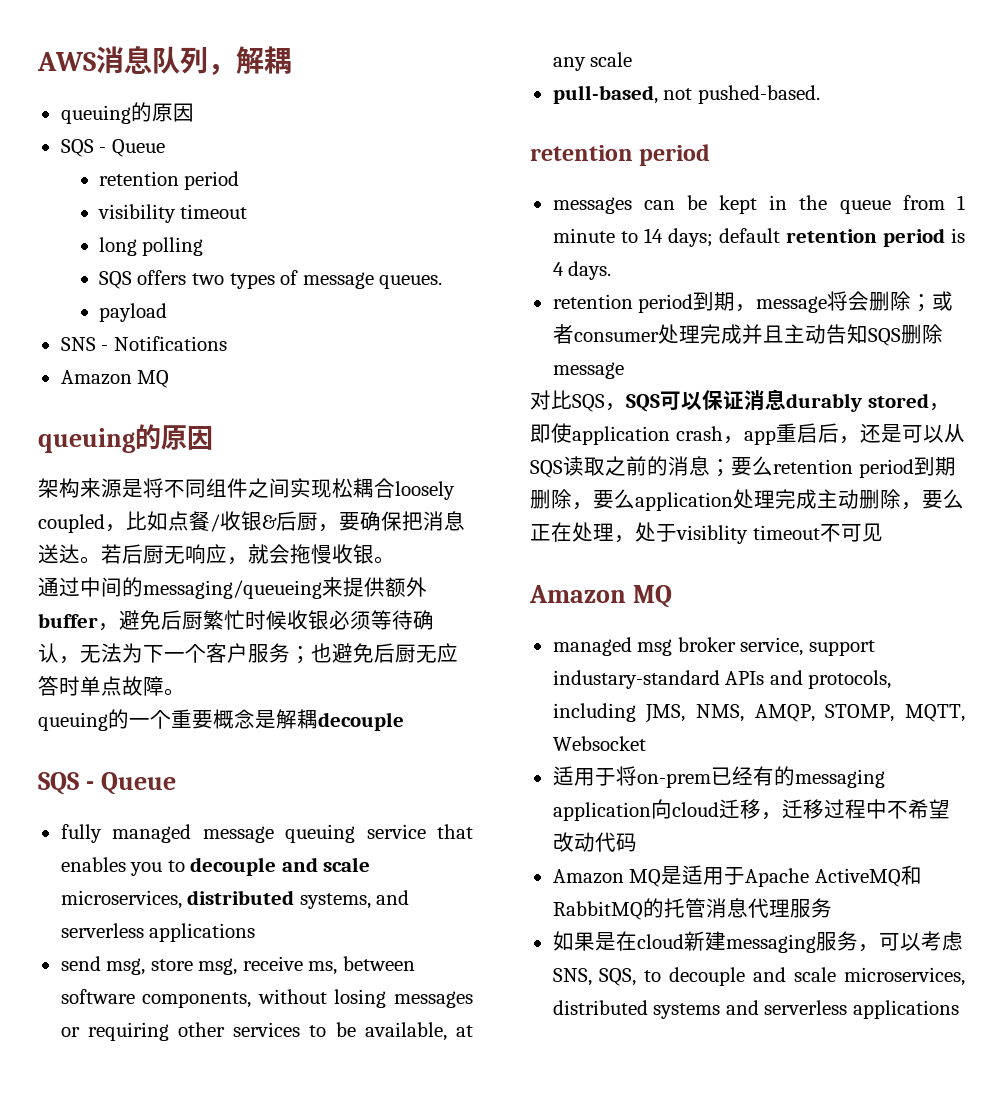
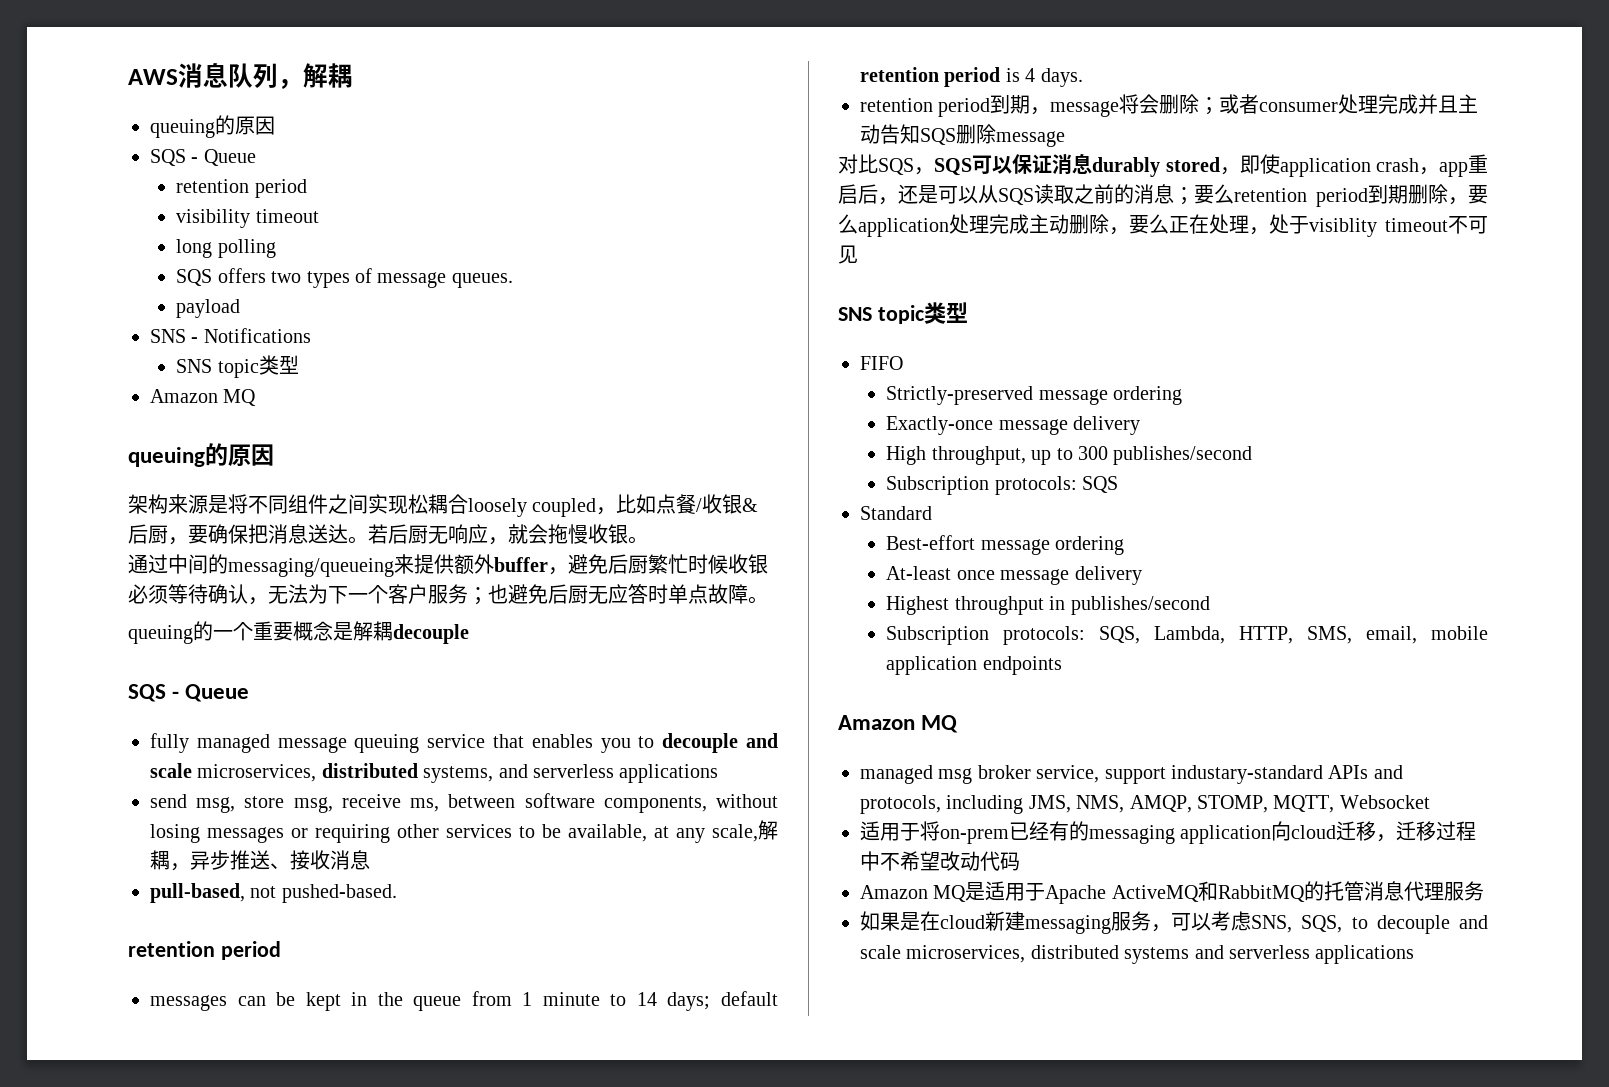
(227, 343) none -> [176,355,299,378] // SNS topic类型
[590,52,633,67] scale -> [712,820,778,842] [150,850,370,871] scale,解耦，异步推送、接收消息
(883, 532) none -> [838,302,968,324] [860,356,903,370] [886,386,1183,405] [886,416,1141,435] [886,446,1253,465] [886,476,1119,495] [860,506,932,520] [886,535,1125,555] [886,566,1142,585] [886,596,1210,615] [886,626,1488,645] [886,656,1062,675] // SNS topic类型 // FIFO // Strictly-preserved message ordering // Exactly-once message delivery // High throughput, up to 300 publishes/second // Subscription protocols: SQS // Standard // Best-effort message ordering // At-least once message delivery // Highest throughput in publishes/second // Subscription protocols: SQS, Lambda, HTTP, SMS, email, mobile application endpoints

